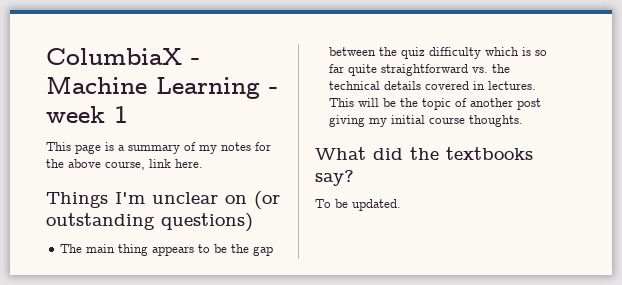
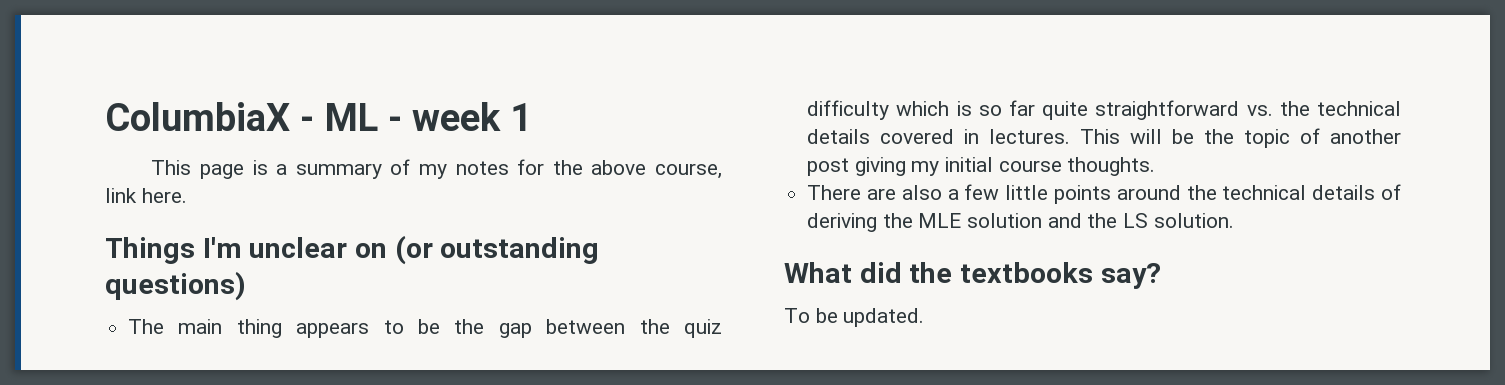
[46,76,260,99] Machine Learning -> [324,103,378,131] ML
(524, 121) none -> [807,184,1401,204] [807,213,1234,232] // There are also a few little points around the technical details of deriving the MLE solution and the LS solution.

